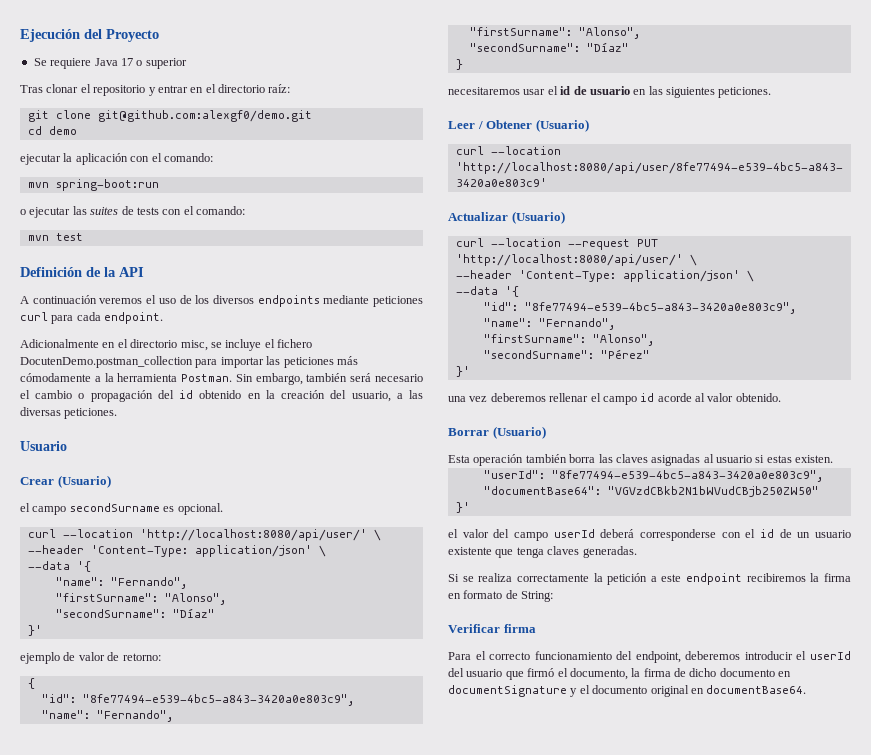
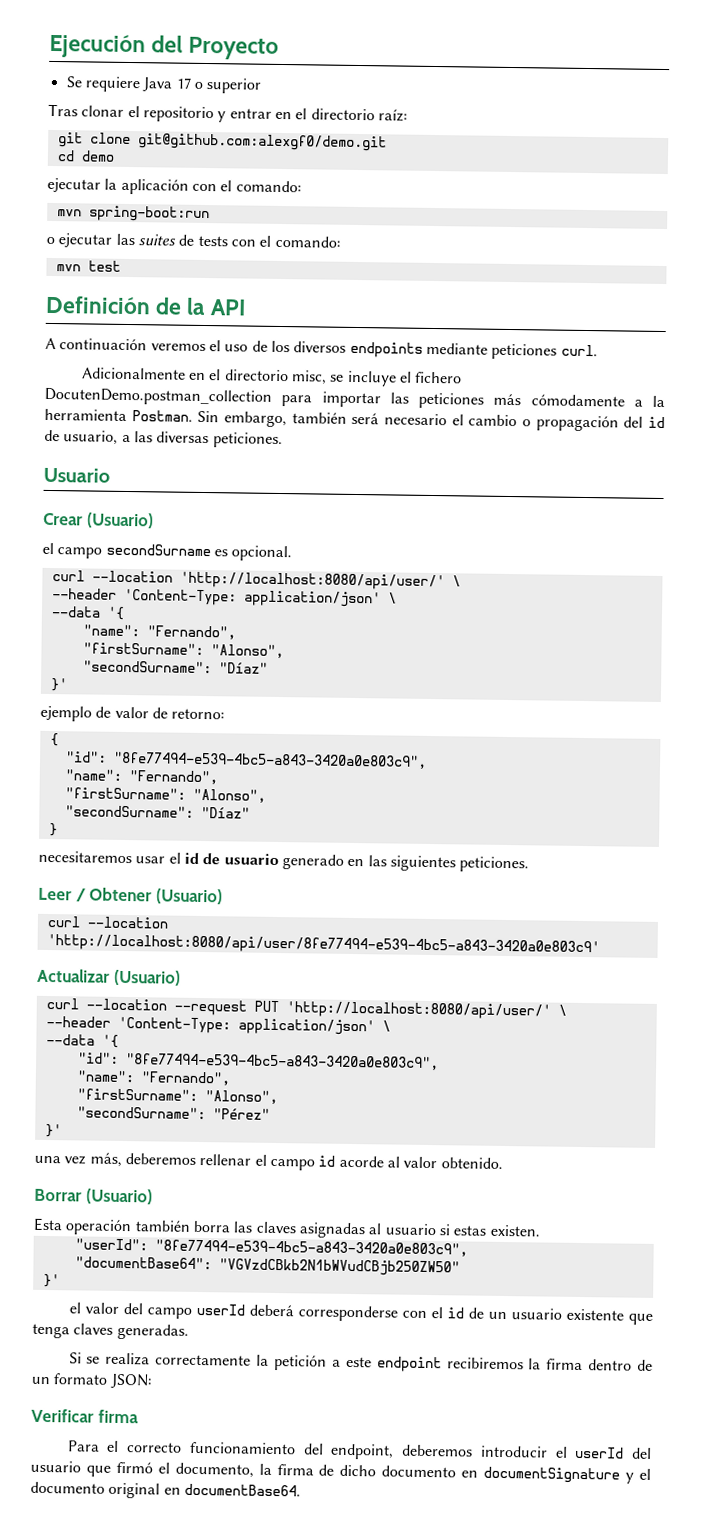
[20,312,164,324] curl para cada endpoint. -> [560,344,598,357] curl.
[199,390,347,399] obtenido en la creación del -> [44,429,60,442] de
(630, 90) none -> [281,854,344,870] generado
(488, 399) none -> [89,1152,122,1167] más,
[448,590,554,602] en formato de String: -> [588,1359,654,1371] [31,1373,153,1389] dentro de un formato JSON:

